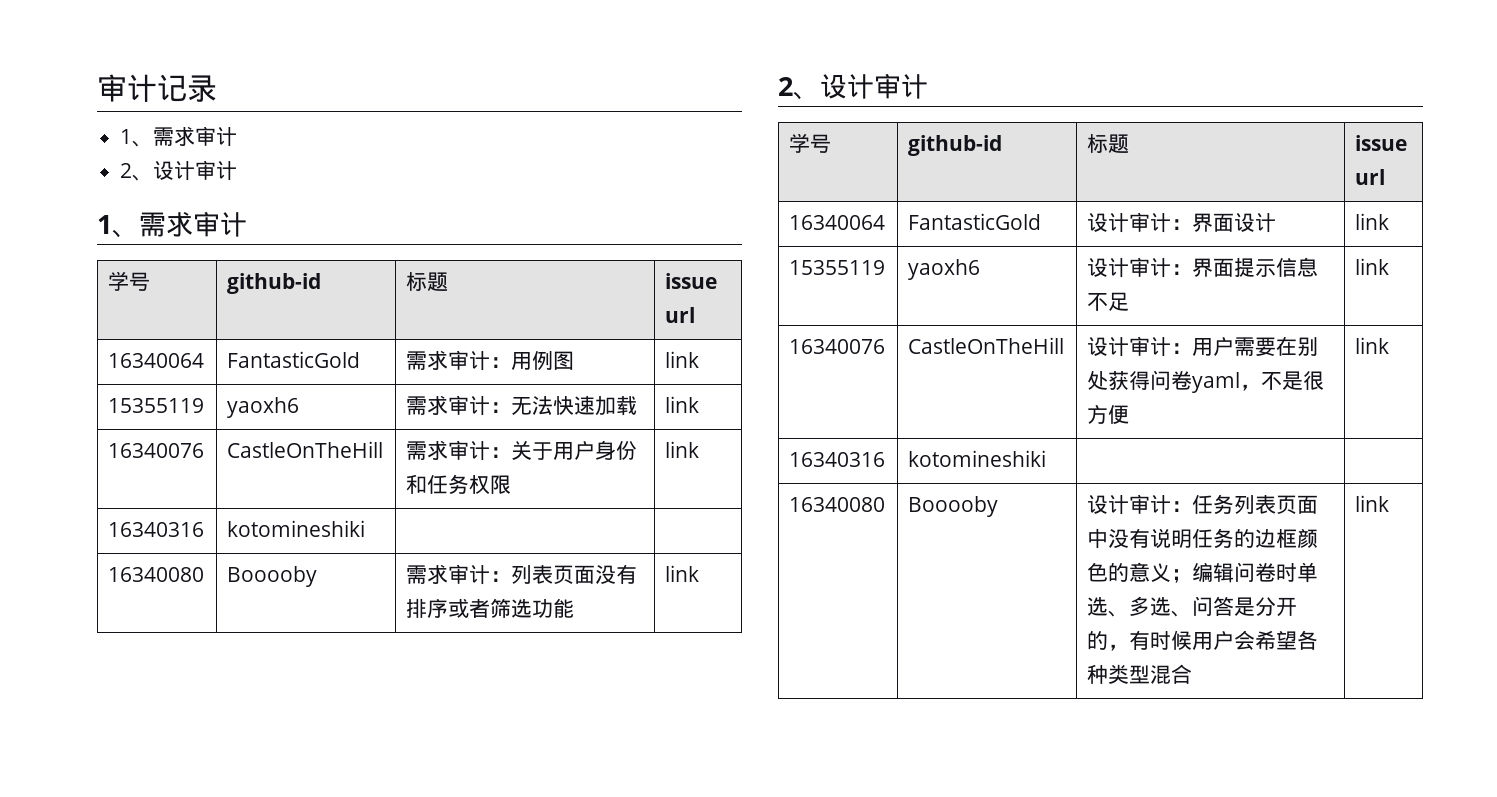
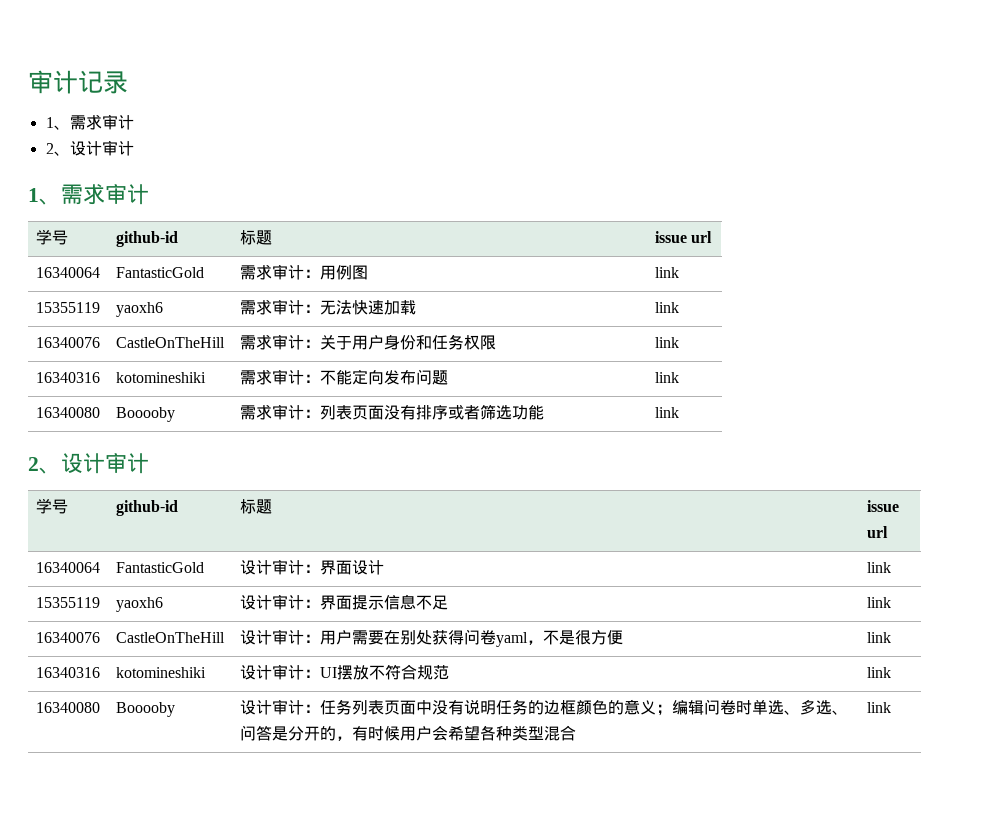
(366, 528) | -> [239,369,448,385] [654,372,679,383] 需求审计：不能定向发布问题 | link
(1047, 458) | -> [239,664,449,680] [866,667,891,678] 设计审计：UI摆放不符合规范 | link

